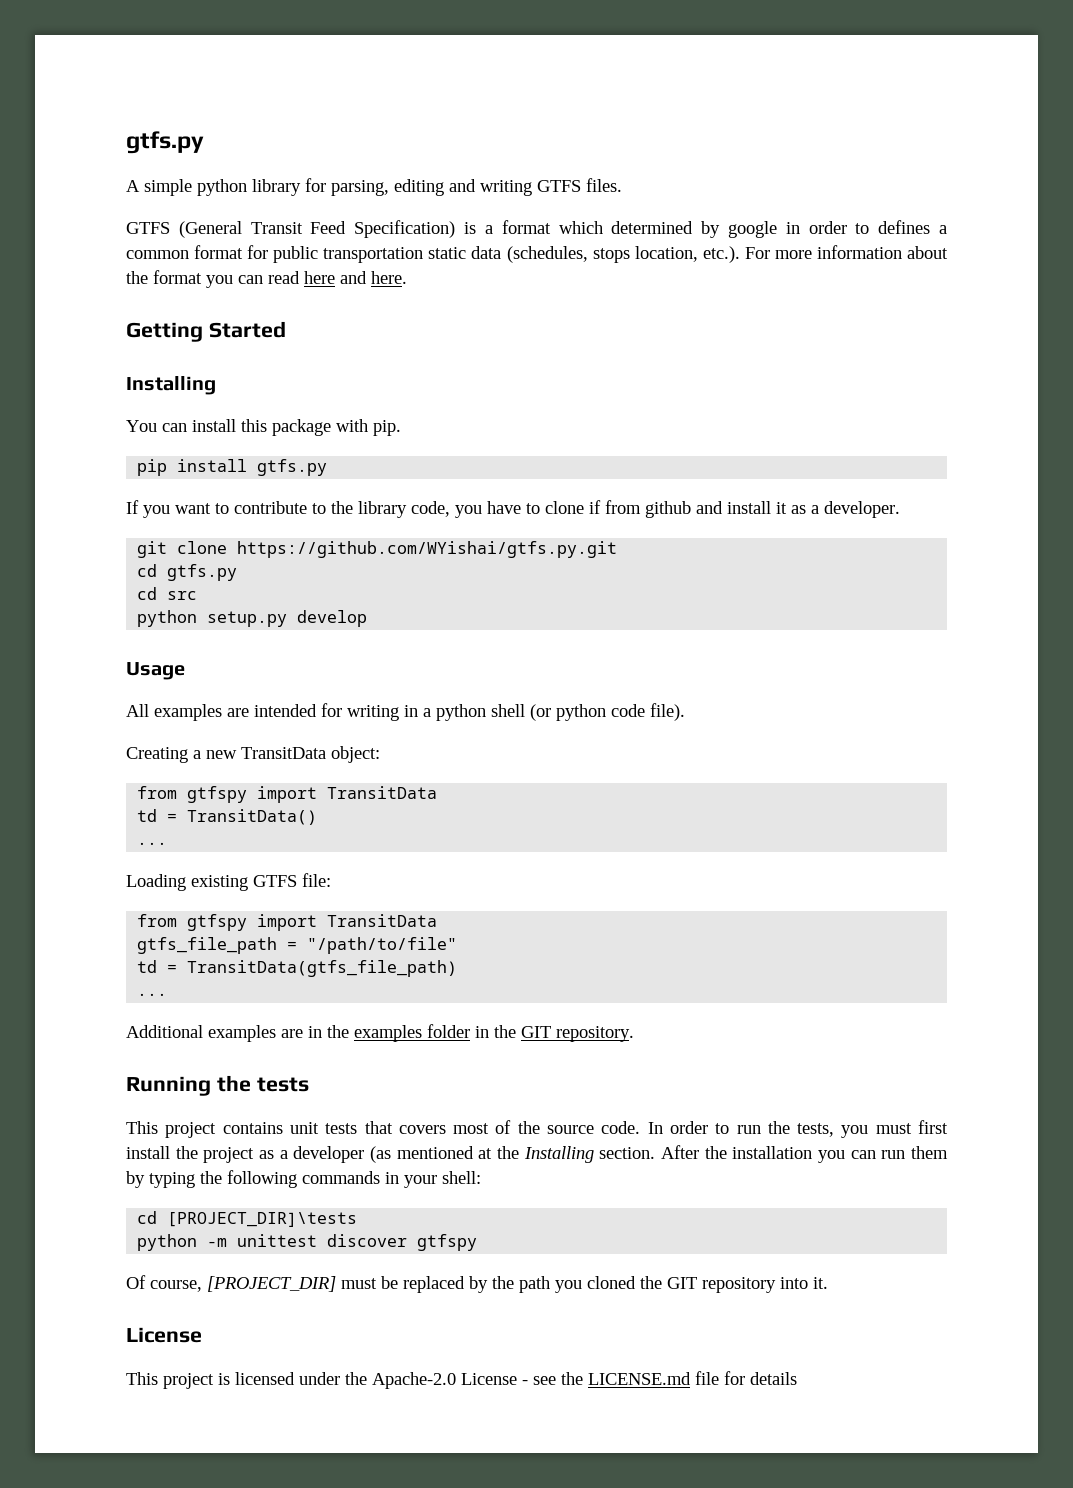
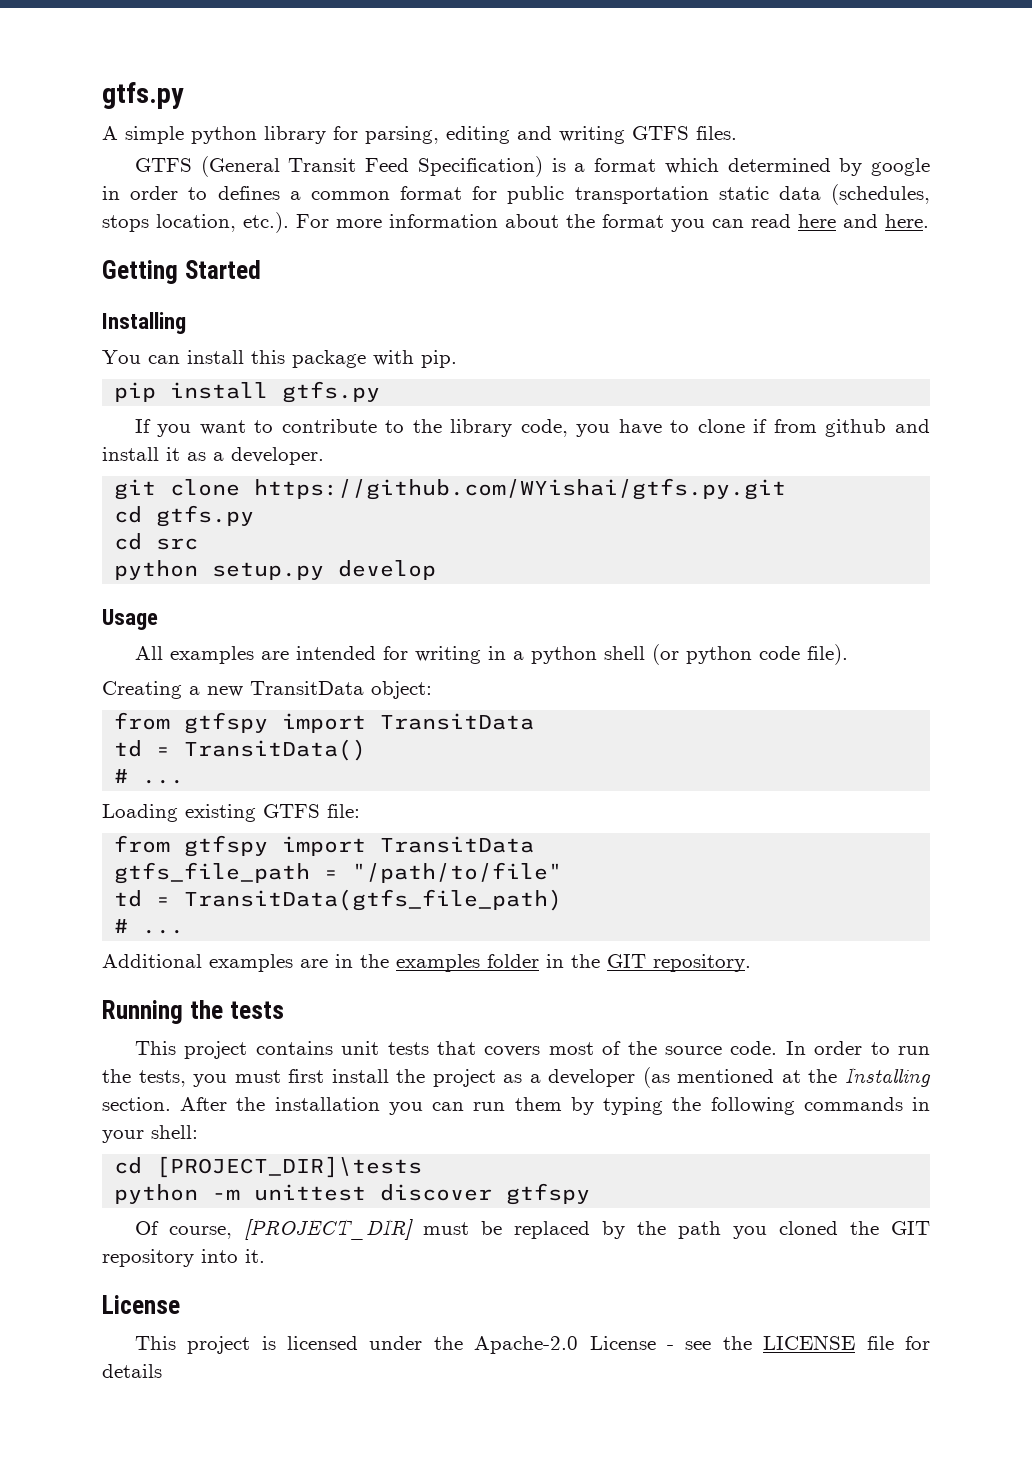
(318, 817) none -> [114,769,129,783] #
(458, 968) none -> [114,919,129,933] #
[588,1372,691,1385] LICENSE.md -> [763,1335,856,1350] LICENSE

